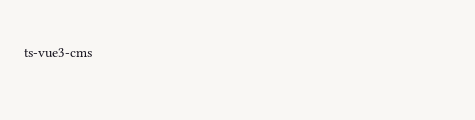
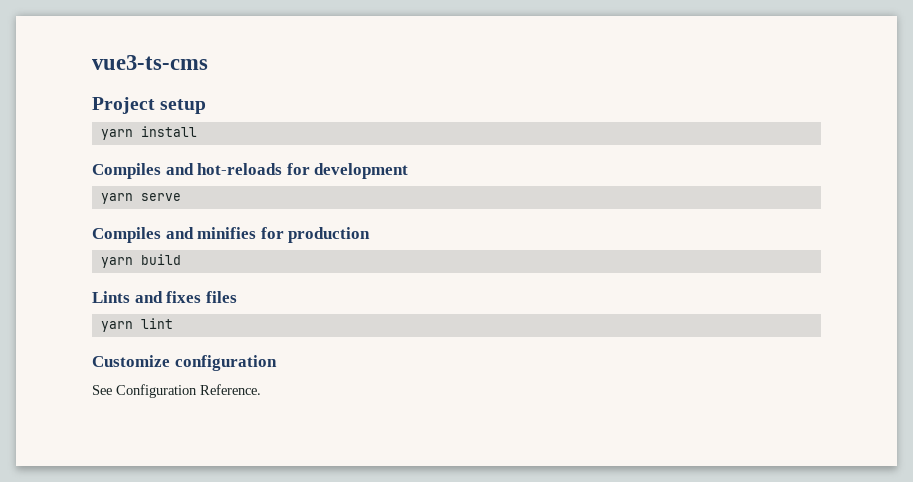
[24,48,92,58] ts-vue3-cms -> [92,55,208,70] [92,97,207,114] [100,126,197,140] [92,163,409,179] [100,193,181,204] [92,227,371,243] [100,254,181,268] [92,291,237,303] [100,318,173,332] [92,355,277,371] [92,384,261,398] vue3-ts-cms // Project setup // yarn install // Compiles and hot-reloads for development // yarn serve // Compiles and minifies for production // yarn build // Lints and fixes files // yarn lint // Customize configuration // See Configuration Reference.

